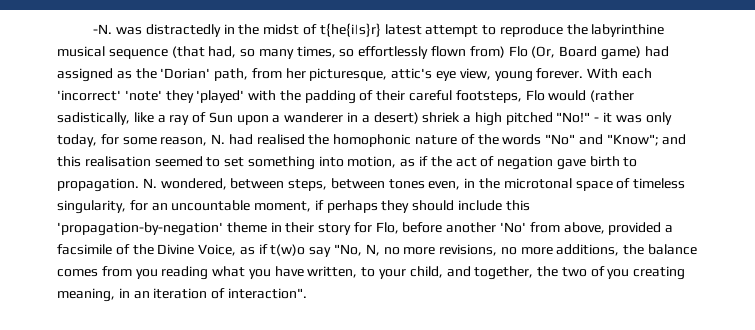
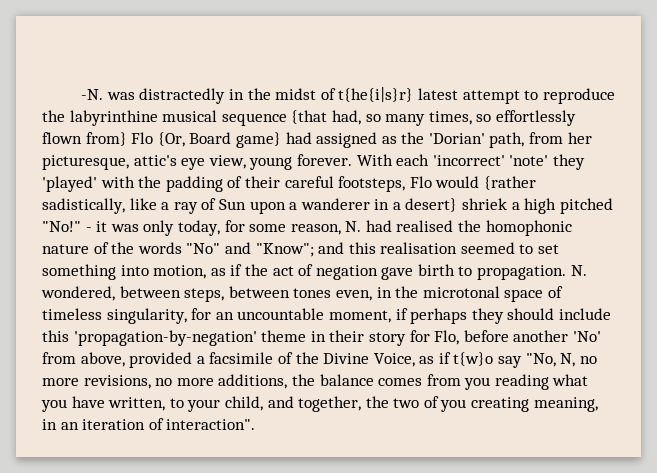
[171,46,205,58] (that -> [291,110,328,124] {that
[469,46,641,60] from) Flo (Or, Board game) -> [85,132,281,148] from} Flo {Or, Board game}
[590,90,635,102] (rather -> [483,176,536,190] {rather
[373,112,419,124] desert) -> [405,198,458,212] desert}
[270,244,306,256] t(w)o -> [453,352,494,366] t{w}o

